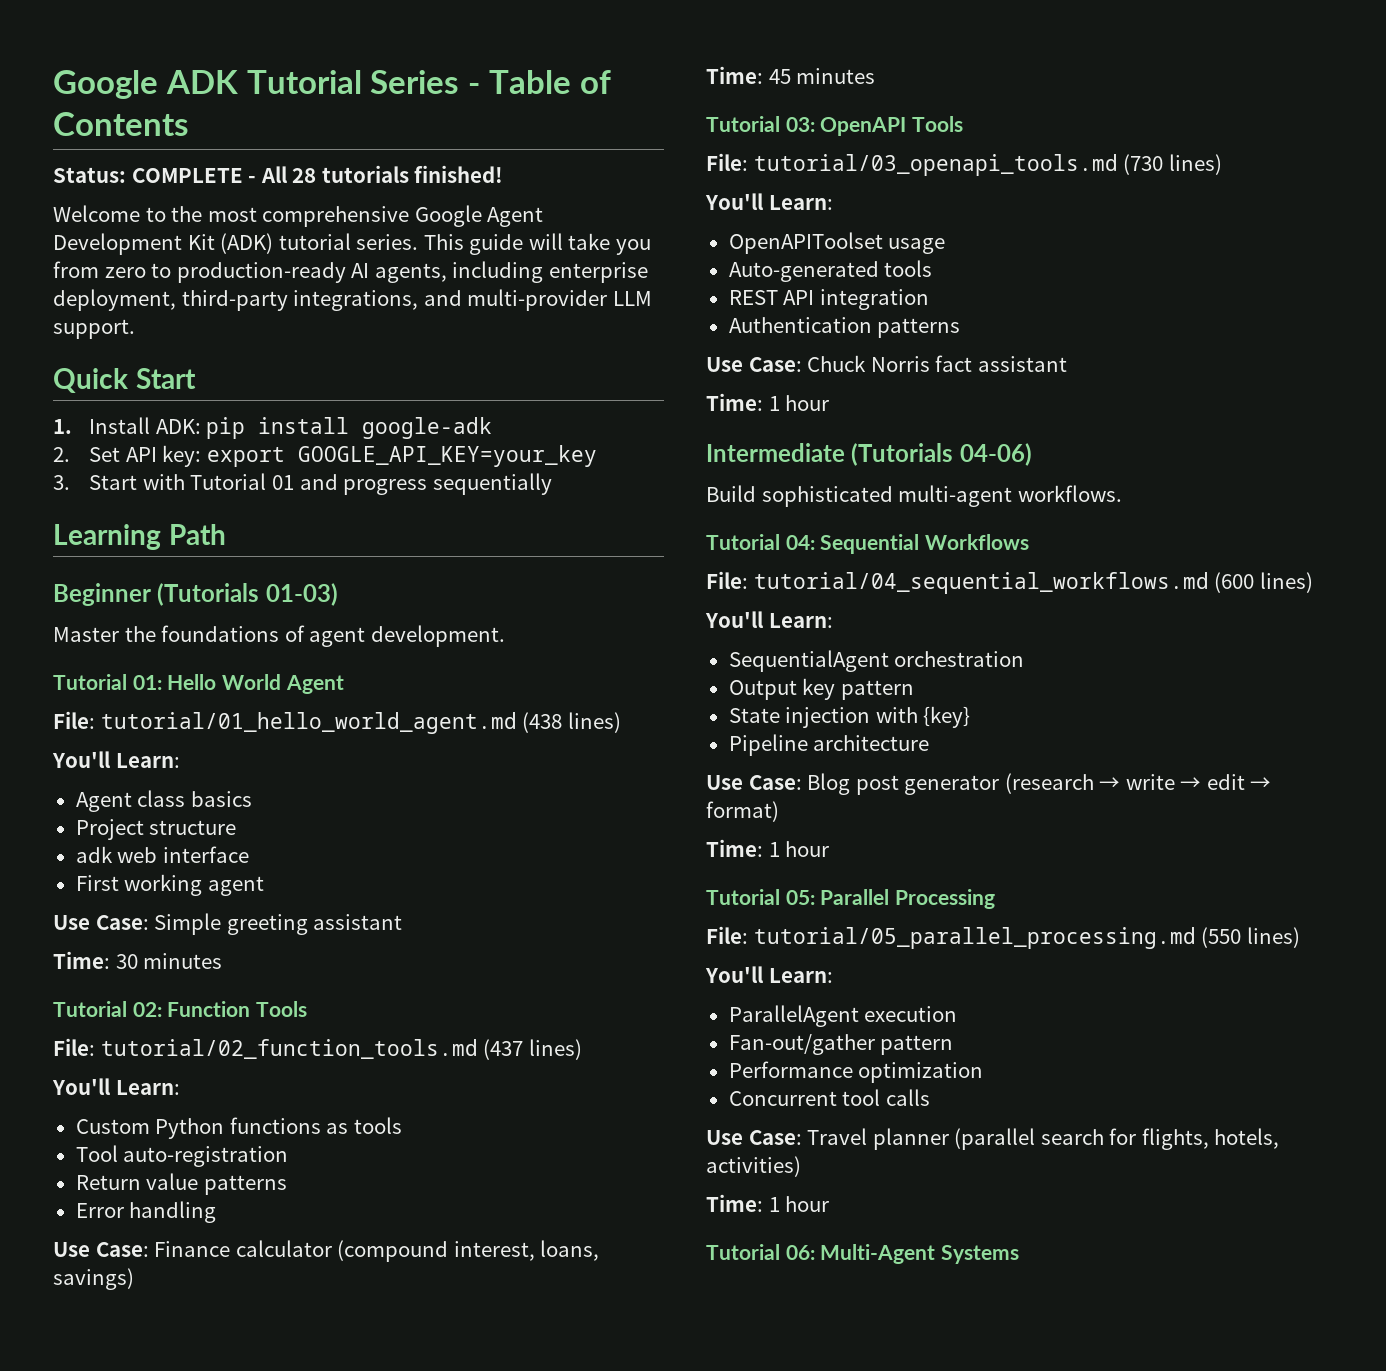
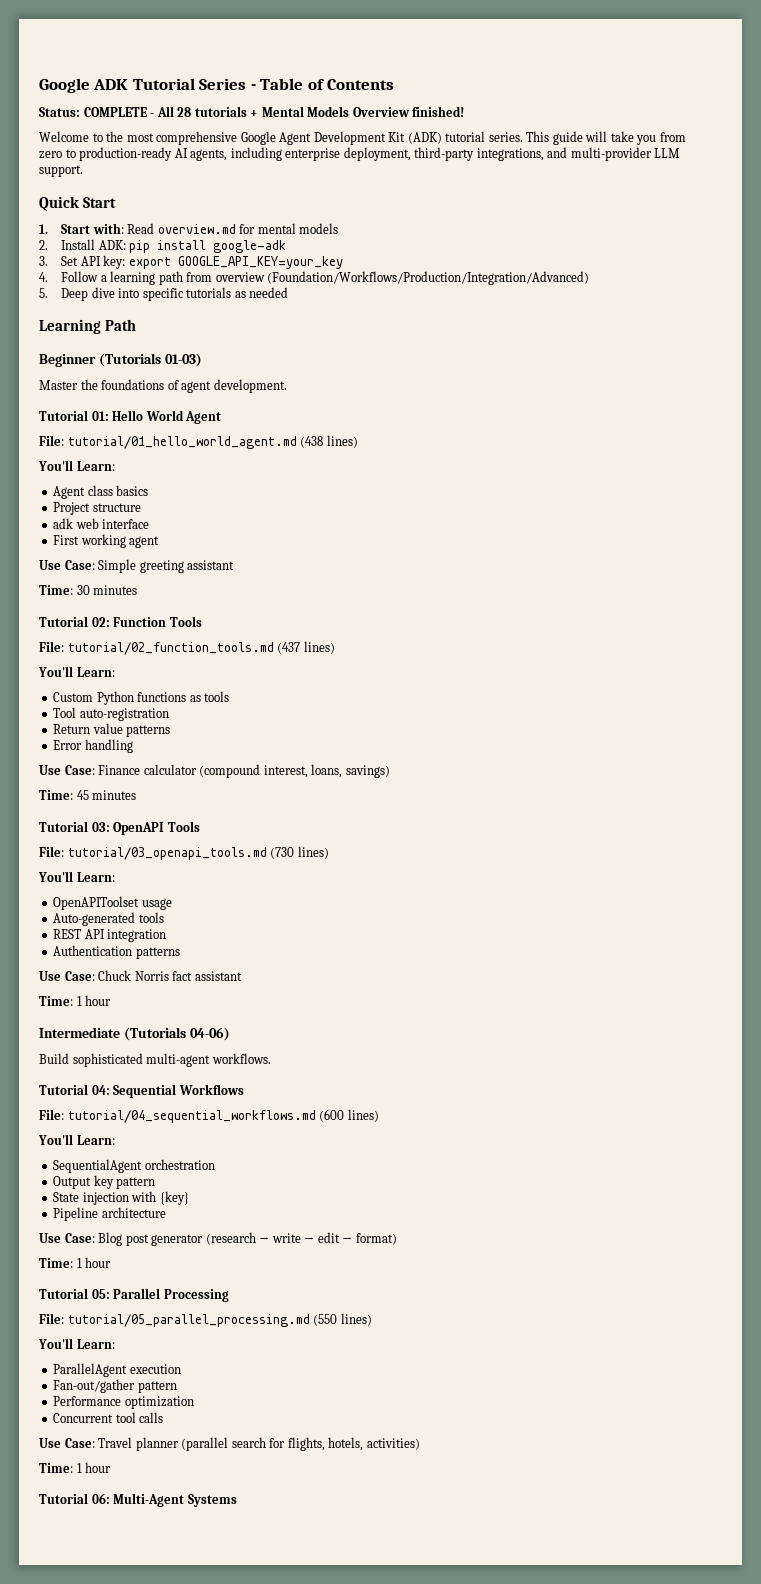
(409, 174) none -> [250,106,410,117] + Mental Models Overview
(72, 426) none -> [61,223,339,234] [39,240,48,250] Start with: Read overview.md for mental models // 2.
[53,447,70,462] 2. -> [39,256,48,266] 3.
[53,473,552,495] 3. Start with Tutorial 01 and progress sequentially -> [39,271,590,285] [39,287,289,301] 4. Follow a learning path from overview (Foundation/Workflows/Production/Integration/Advanced) // 5. Deep dive into specific tutorials as needed

